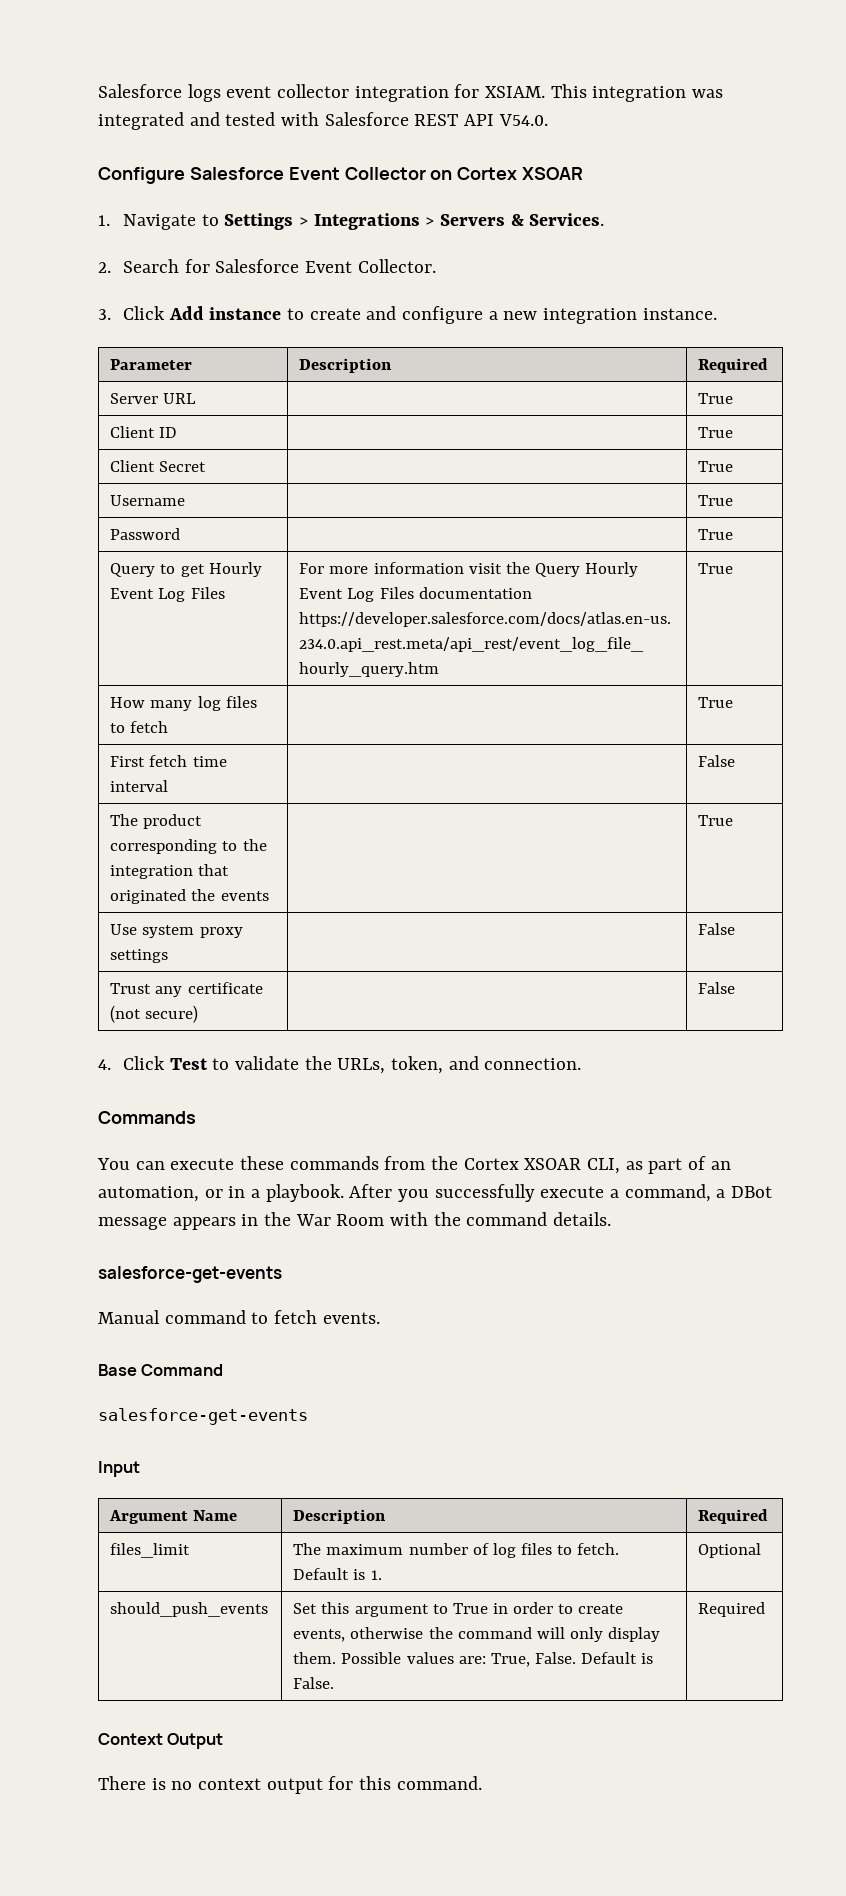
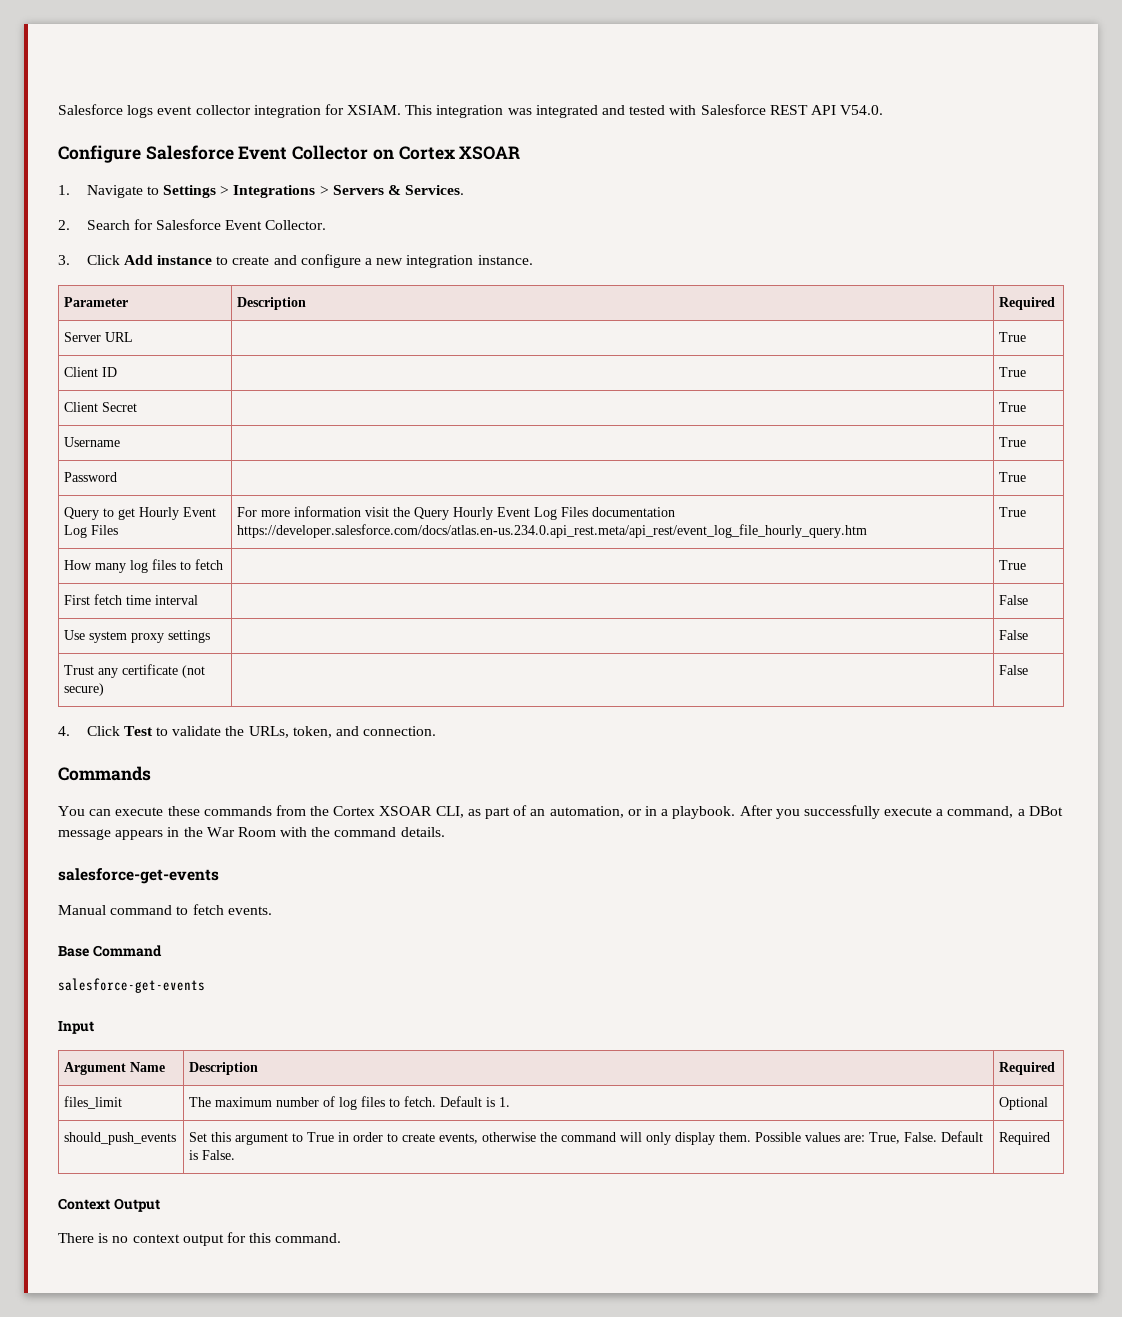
[110,814,203,829] [110,839,267,854] [110,864,230,879] [110,889,269,904] [698,815,734,826] // The product corresponding to the integration that originated the events | | True -> (1029, 600) none

